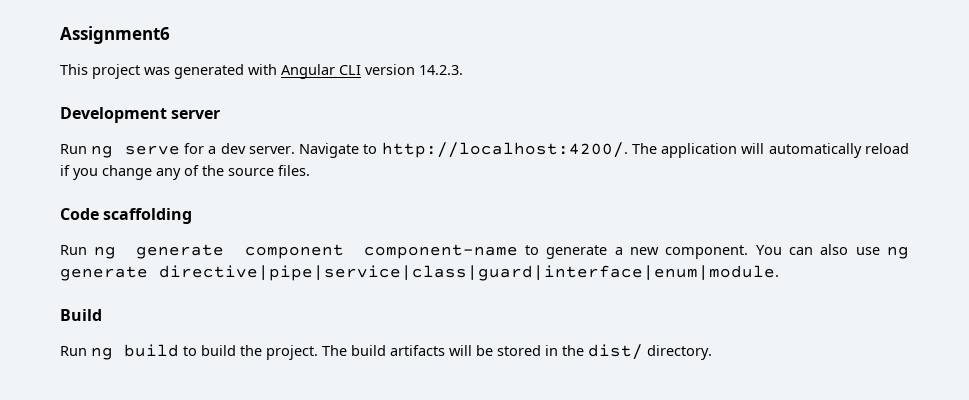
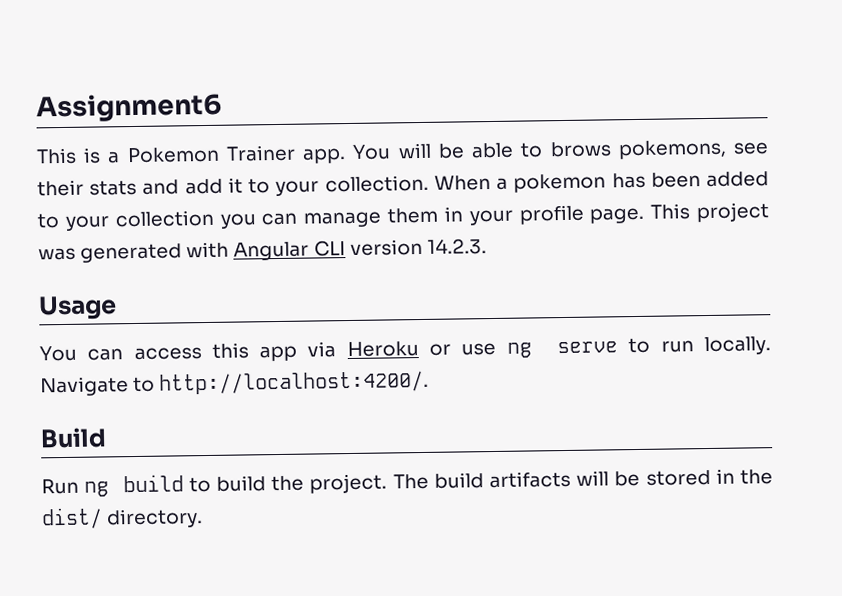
(88, 69) none -> [83,139,769,164] [37,171,770,197] [37,203,691,231] is a Pokemon Trainer app. You will be able to brows pokemons, see their stats and add it to your collection. When a pokemon has been added to your collection you can manage them in your profile page. This
[60,107,221,123] [60,142,910,158] [60,165,310,180] [60,208,193,224] [60,244,910,259] [60,265,779,281] Development server // Run ng serve for a dev server. Navigate to http://localhost:4200/. The application will automatically reload if you change any of the source files. // Code scaffolding // Run ng generate component component-name to generate a new component. You can also use ng generate directive|pipe|service|class|guard|interface|enum|module. -> [38,295,117,321] [39,336,771,362] [40,370,430,397] Usage // You can access this app via Heroku or use ng serve to run locally. Navigate to http://localhost:4200/.

